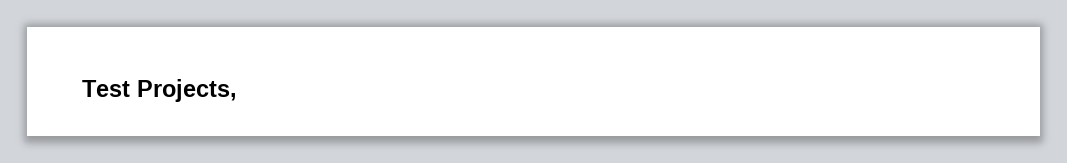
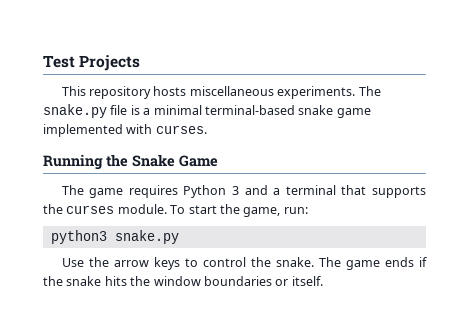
[137,79,237,102] Projects, -> [79,55,141,71] [61,86,381,99] [43,104,371,118] [43,124,207,137] [43,154,218,170] [61,185,426,198] [43,204,308,217] [50,230,179,244] [61,257,427,270] [43,276,323,286] Projects // This repository hosts miscellaneous experiments. The snake.py file is a minimal terminal-based snake game implemented with curses. // Running the Snake Game // The game requires Python 3 and a terminal that supports the curses module. To start the game, run: // python3 snake.py // Use the arrow keys to control the snake. The game ends if the snake hits the window boundaries or itself.

